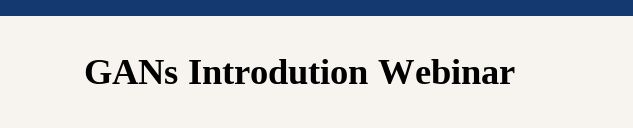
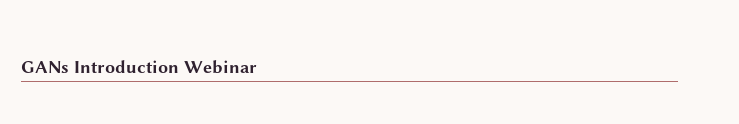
[187,59,368,84] Introdution -> [74,60,179,73] Introduction

